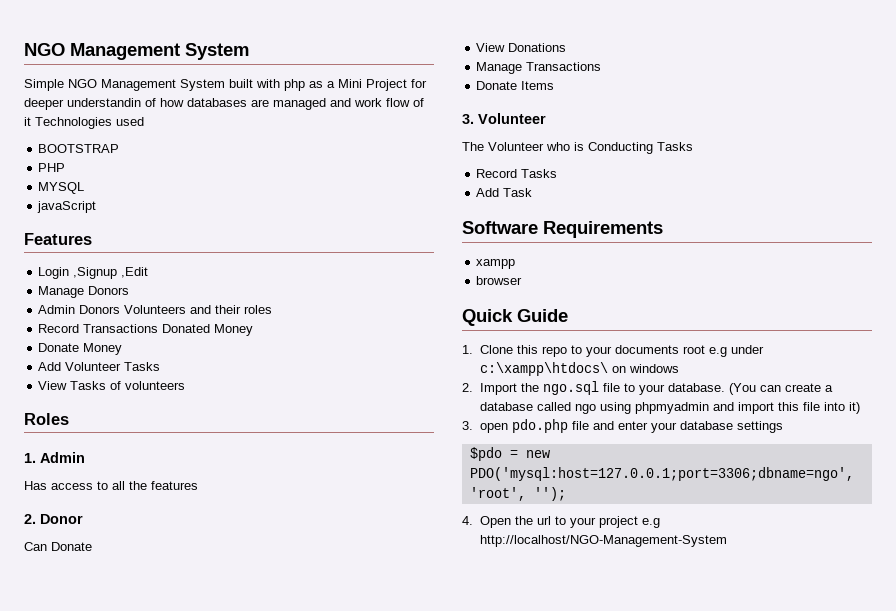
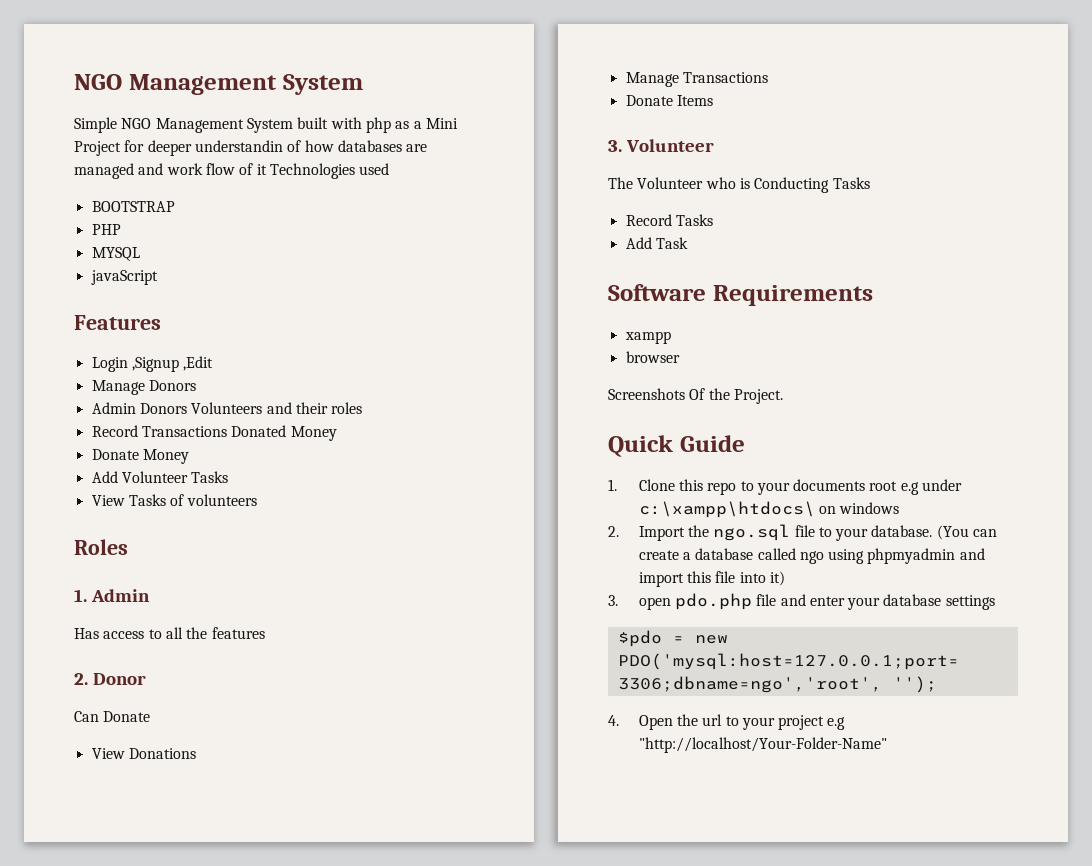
(523, 280) none -> [608,388,783,404] // Screenshots Of the Project.
[479,535,727,547] http://localhost/NGO-Management-System -> [638,737,887,753] "http://localhost/Your-Folder-Name"

